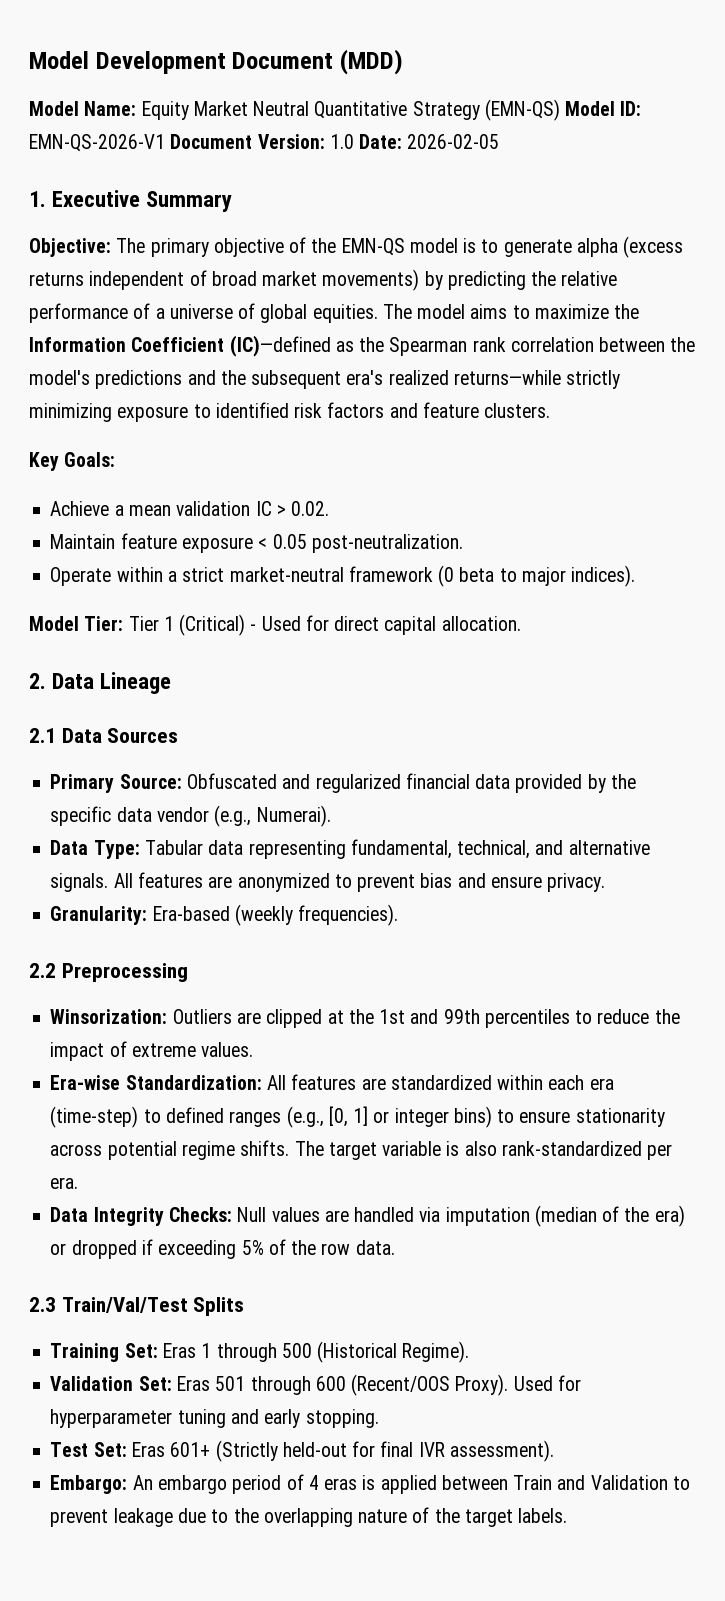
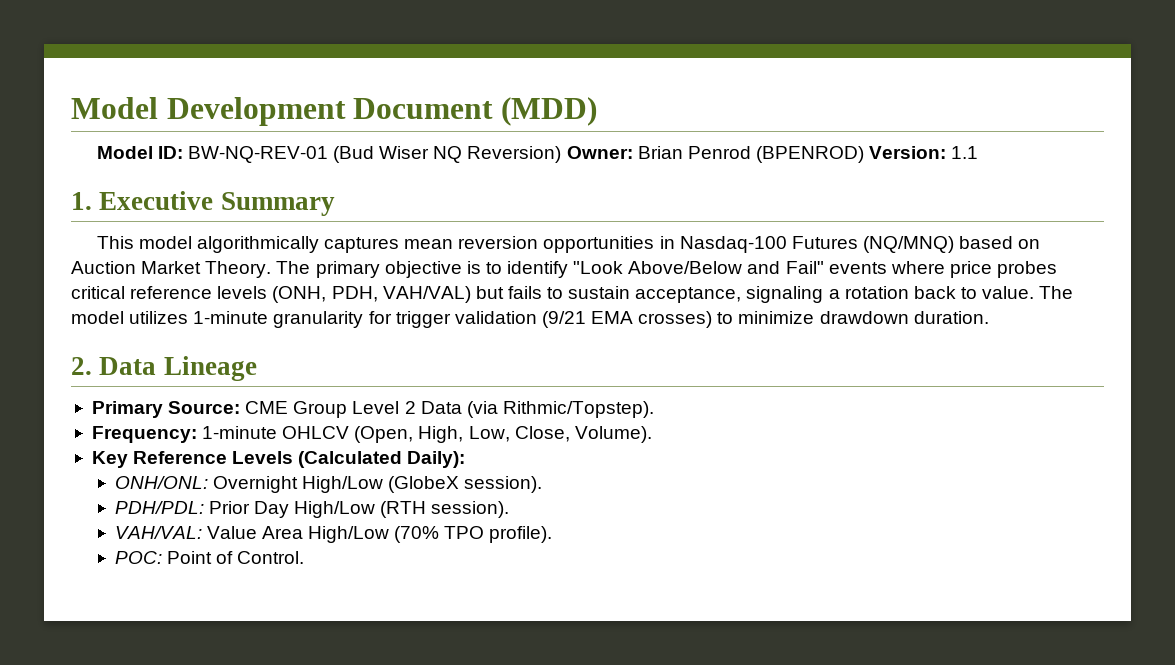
[84,99,642,121] [29,134,500,152] [29,190,233,212] [29,236,684,258] [29,269,618,291] [29,303,640,323] [29,335,696,357] [29,370,621,389] [29,402,551,422] [29,452,116,471] [50,501,330,516] [50,533,463,553] [50,565,636,587] [29,614,521,636] Name: Equity Market Neutral Quantitative Strategy (EMN-QS) Model ID: EMN-QS-2026-V1 Document Version: 1.0 Date: 2026-02-05 // 1. Executive Summary // Objective: The primary objective of the EMN-QS model is to generate alpha (excess returns independent of broad market movements) by predicting the relative performance of a universe of global equities. The model aims to maximize the Information Coefficient (IC)—defined as the Spearman rank correlation between the model's predictions and the subsequent era's realized returns—while strictly minimizing exposure to identified risk factors and feature clusters. // Key Goals: // Achieve a mean validation IC > 0.02. // Maintain feature exposure < 0.05 post-neutralization. // Operate within a strict market-neutral framework (0 beta to major indices). // Model Tier: Tier 1 (Critical) - Used for direct capital allocation. -> [157,146,979,163] [71,191,335,216] [96,236,1041,253] [71,261,1058,278] [71,286,1074,303] [71,311,989,328] ID: BW-NQ-REV-01 (Bud Wiser NQ Reversion) Owner: Brian Penrod (BPENROD) Version: 1.1 // 1. Executive Summary // This model algorithmically captures mean reversion opportunities in Nasdaq-100 Futures (NQ/MNQ) based on Auction Market Theory. The primary objective is to identify "Look Above/Below and Fail" events where price probes critical reference levels (ONH, PDH, VAH/VAL) but fails to sustain acceptance, signaling a rotation back to value. The model utilizes 1-minute granularity for trigger validation (9/21 EMA crosses) to minimize drawdown duration.
[29,728,179,743] // 2.1 Data Sources -> (257, 368) none
[186,773,636,793] [50,805,331,827] [50,839,650,859] [50,872,606,892] [50,904,399,926] [29,963,188,982] [50,1009,680,1028] [50,1041,254,1061] [50,1074,614,1090] [50,1106,665,1128] [50,1140,673,1160] [50,1177,79,1189] [50,1205,685,1227] [50,1239,395,1259] [29,1297,245,1316] [50,1341,470,1363] [50,1374,581,1396] [50,1409,379,1428] [50,1440,554,1462] [50,1474,690,1494] [50,1507,568,1527] Obfuscated and regularized financial data provided by the specific data vendor (e.g., Numerai). // Data Type: Tabular data representing fundamental, technical, and alternative signals. All features are anonymized to prevent bias and ensure privacy. // Granularity: Era-based (weekly frequencies). // 2.2 Preprocessing // Winsorization: Outliers are clipped at the 1st and 99th percentiles to reduce the impact of extreme values. // Era-wise Standardization: All features are standardized within each era (time-step) to defined ranges (e.g., [0, 1] or integer bins) to ensure stationarity across potential regime shifts. The target variable is also rank-standardized per era. // Data Integrity Checks: Null values are handled via imputation (median of the era) or dropped if exceeding 5% of the row data. // 2.3 Train/Val/Test Splits // Training Set: Eras 1 through 500 (Historical Regime). // Validation Set: Eras 501 through 600 (Recent/OOS Proxy). Used for hyperparameter tuning and early stopping. // Test Set: Eras 601+ (Strictly held-out for final IVR assessment). // Embargo: An embargo period of 4 eras is applied between Train and Validation to prevent leakage due to the overlapping nature of the target labels. -> [245,401,654,418] [91,426,652,443] [91,451,466,468] [114,476,543,493] [114,501,510,518] [114,526,553,543] [114,551,305,564] CME Group Level 2 Data (via Rithmic/Topstep). // Frequency: 1-minute OHLCV (Open, High, Low, Close, Volume). // Key Reference Levels (Calculated Daily): // ONH/ONL: Overnight High/Low (GlobeX session). // PDH/PDL: Prior Day High/Low (RTH session). // VAH/VAL: Value Area High/Low (70% TPO profile). // POC: Point of Control.

